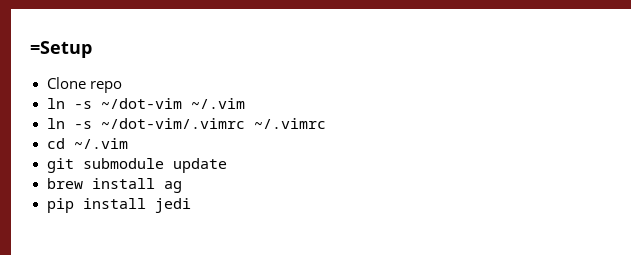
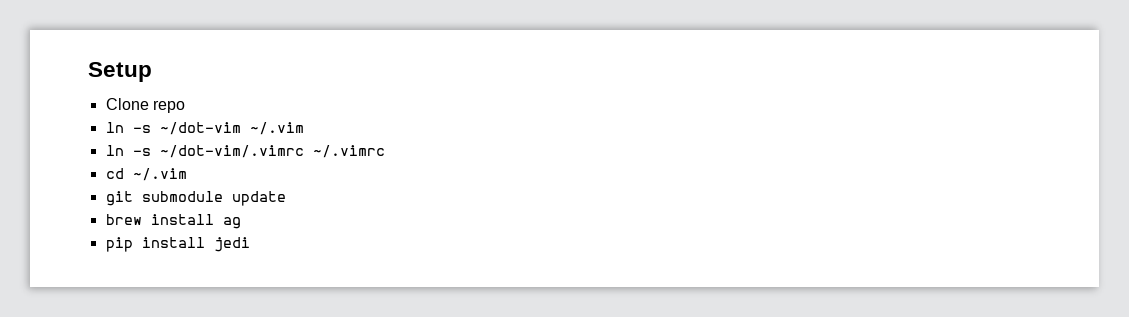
[30,41,92,58] =Setup -> [88,62,152,82] Setup

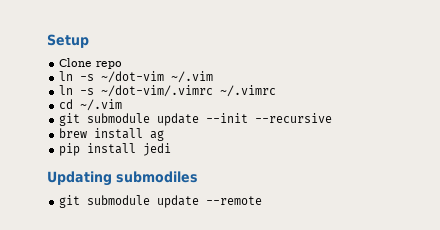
(286, 198) none -> [206,113,333,123] --init --recursive
(250, 244) none -> [47,171,198,186] [59,195,263,208] // Updating submodiles // git submodule update --remote

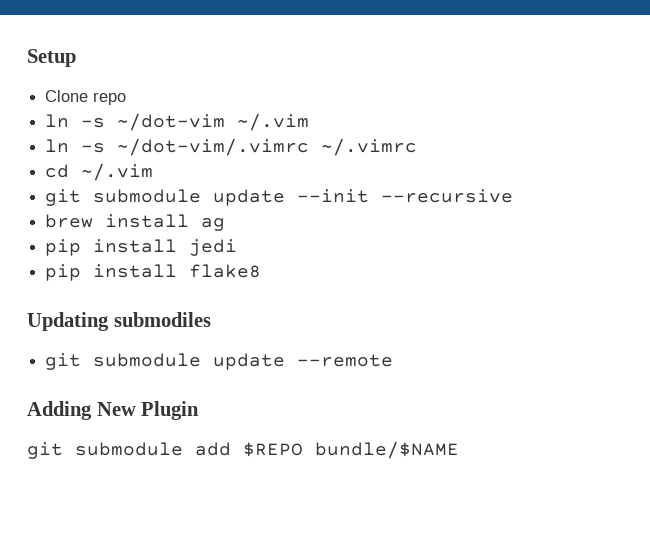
(172, 149) none -> [45,264,262,281] // pip install flake8
(263, 200) none -> [27,401,200,420] [27,441,459,459] // Adding New Plugin // git submodule add $REPO bundle/$NAME

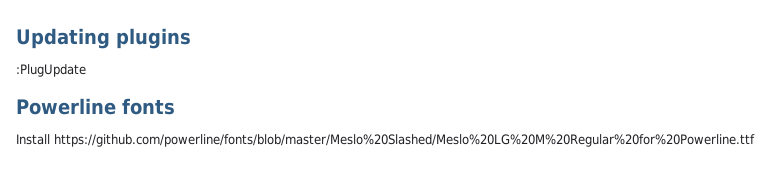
[27,49,76,67] [45,90,127,105] [45,113,310,131] [45,138,418,156] [45,163,154,181] [45,189,514,206] [45,214,226,231] [45,239,238,256] [45,264,262,281] [27,312,211,331] [45,353,394,370] [27,401,200,420] [27,441,459,459] Setup // Clone repo // ln -s ~/dot-vim ~/.vim // ln -s ~/dot-vim/.vimrc ~/.vimrc // cd ~/.vim // git submodule update --init --recursive // brew install ag // pip install jedi // pip install flake8 // Updating submodiles // git submodule update --remote // Adding New Plugin // git submodule add $REPO bundle/$NAME -> [16,28,191,49] [16,64,86,77] [16,98,175,115] [16,134,755,147] Updating plugins // :PlugUpdate // Powerline fonts // Install https://github.com/powerline/fonts/blob/master/Meslo%20Slashed/Meslo%20LG%20M%20Regular%20for%20Powerline.ttf

